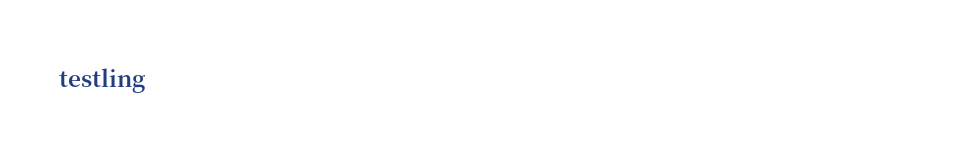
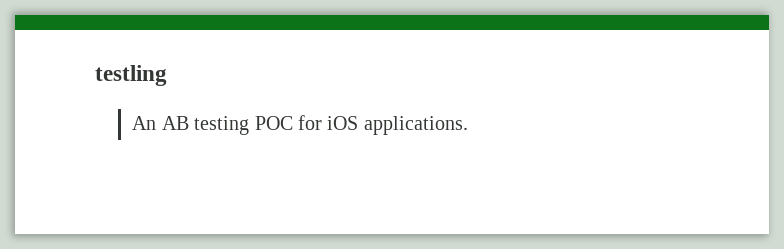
(145, 80) none -> [132,115,468,135] // An AB testing POC for iOS applications.

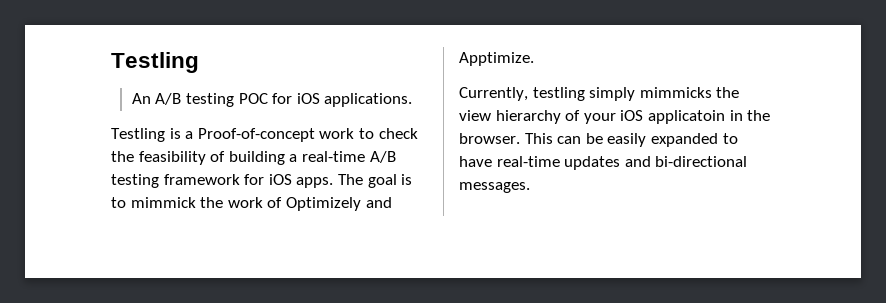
[95,65,167,86] testling -> [111,52,199,73] Testling
[161,116,189,130] AB -> [155,93,182,105] A/B
(468, 125) none -> [111,128,418,142] [111,151,396,165] [111,174,413,188] [111,197,392,211] [459,52,534,66] [459,87,740,101] [459,110,771,124] [459,133,738,147] [459,156,748,170] [459,182,530,193] // Testling is a Proof-of-concept work to check the feasibility of building a real-time A/B testing framework for iOS apps. The goal is to mimmick the work of Optimizely and Apptimize. // Currently, testling simply mimmicks the view hierarchy of your iOS applicatoin in the browser. This can be easily expanded to have real-time updates and bi-directional messages.

